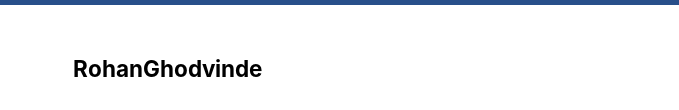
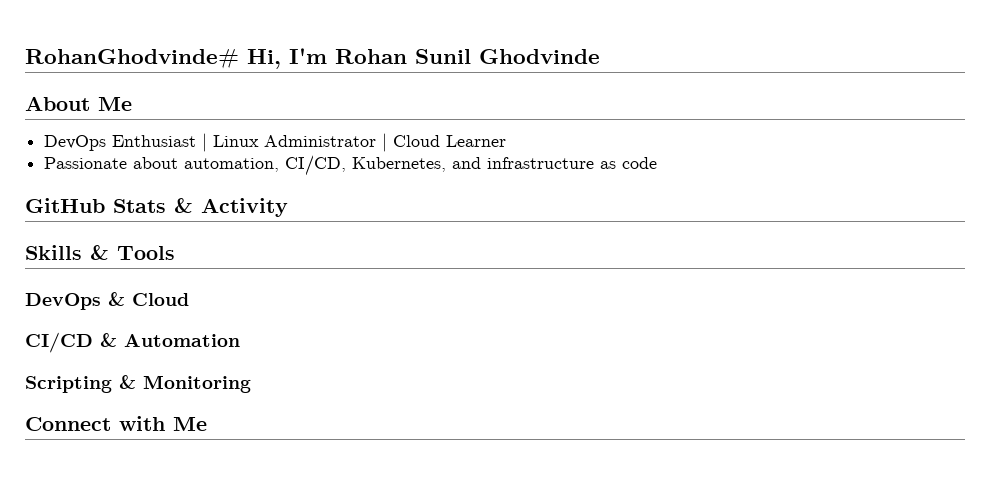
[73,59,262,77] RohanGhodvinde -> [25,48,600,69] [25,96,132,111] [44,133,507,152] [44,155,658,176] [25,198,288,217] [25,245,175,260] [25,292,189,310] [25,332,240,353] [25,375,251,393] [25,416,207,431] RohanGhodvinde# Hi, I'm Rohan Sunil Ghodvinde // About Me // DevOps Enthusiast | Linux Administrator | Cloud Learner // Passionate about automation, CI/CD, Kubernetes, and infrastructure as code // GitHub Stats & Activity // Skills & Tools // DevOps & Cloud // CI/CD & Automation // Scripting & Monitoring // Connect with Me

